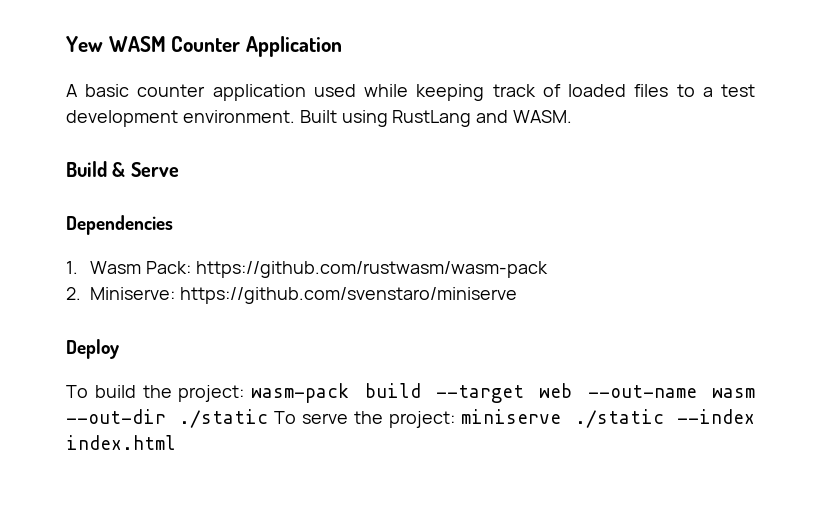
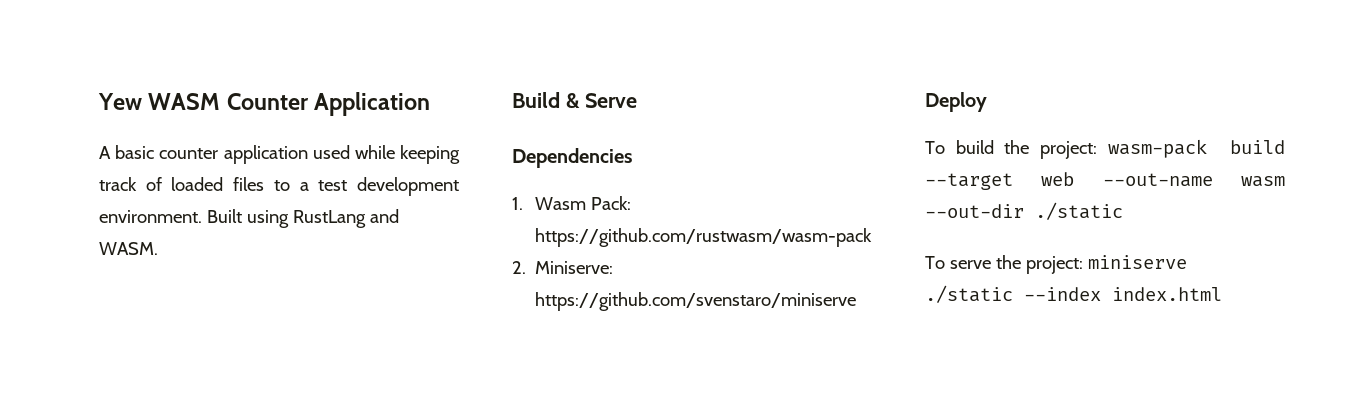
(269, 418) none -> (1123, 211) //

